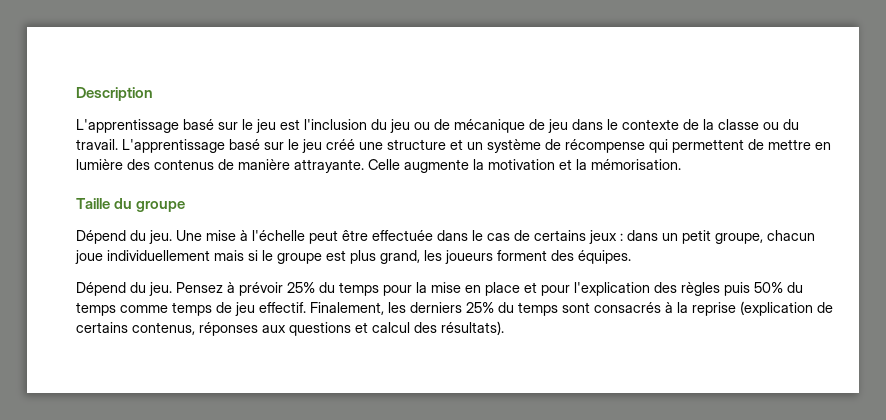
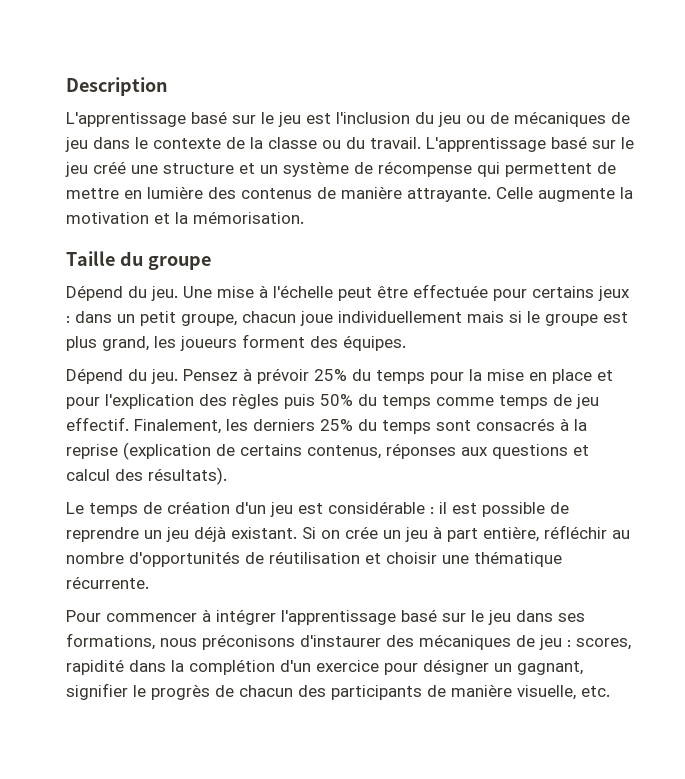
[454,119,525,133] mécanique -> [514,111,606,127] mécaniques
[437,230,530,241] dans le cas de -> [493,289,527,301] pour
(504, 328) none -> [66,501,569,517] [66,525,630,542] [66,551,562,567] [66,576,149,589] [66,609,585,625] [66,633,631,650] [66,659,583,675] [66,683,610,700] // Le temps de création d'un jeu est considérable : il est possible de reprendre un jeu déjà existant. Si on crée un jeu à part entière, réfléchir au nombre d'opportunités de réutilisation et choisir une thématique récurrente. // Pour commencer à intégrer l'apprentissage basé sur le jeu dans ses formations, nous préconisons d'instaurer des mécaniques de jeu : scores, rapidité dans la complétion d'un exercice pour désigner un gagnant, signifier le progrès de chacun des participants de manière visuelle, etc.

